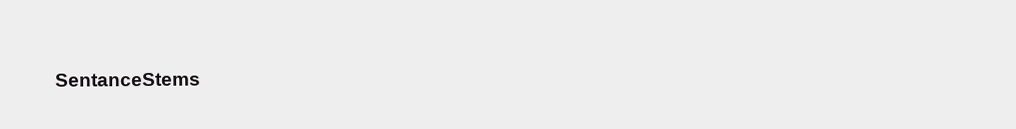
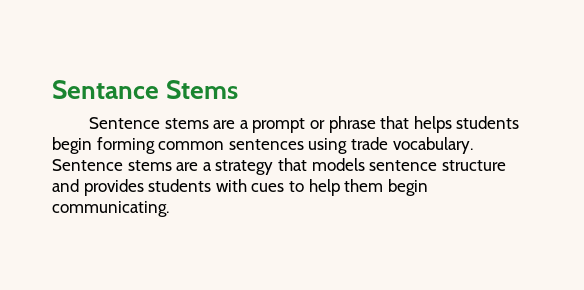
[55,72,201,87] SentanceStems -> [52,80,239,99] [89,116,520,133] [52,137,473,154] [52,158,506,175] [52,179,428,196] [52,201,169,217] Sentance Stems // Sentence stems are a prompt or phrase that helps students begin forming common sentences using trade vocabulary. Sentence stems are a strategy that models sentence structure and provides students with cues to help them begin communicating.

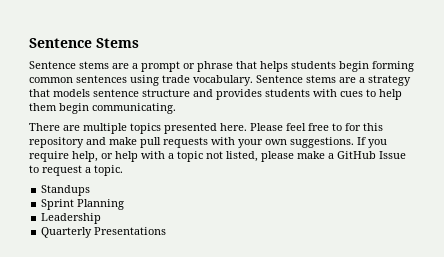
[52,80,159,99] Sentance -> [29,38,92,48] Sentence
(169, 209) none -> [29,123,383,134] [29,137,387,148] [29,151,406,162] [29,165,123,176] [41,185,91,196] [41,199,125,210] [41,213,102,224] [41,227,167,238] // There are multiple topics presented here. Please feel free to for this repository and make pull requests with your own suggestions. If you require help, or help with a topic not listed, please make a GitHub Issue to request a topic. // Standups // Sprint Planning // Leadership // Quarterly Presentations

